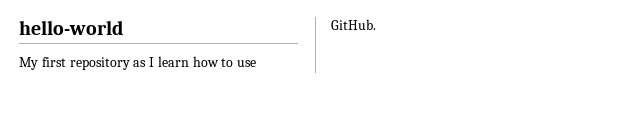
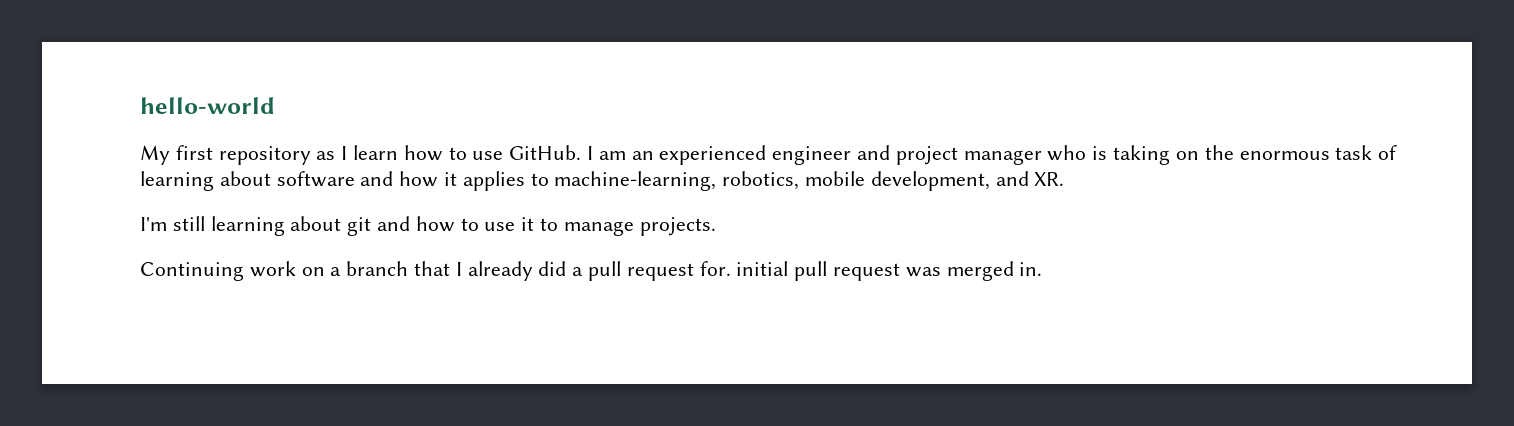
(376, 24) none -> [587,145,1398,165] [140,171,1065,191] [140,216,716,236] [140,261,1043,281] I am an experienced engineer and project manager who is taking on the enormous task of learning about software and how it applies to machine-learning, robotics, mobile development, and XR. // I'm still learning about git and how to use it to manage projects. // Continuing work on a branch that I already did a pull request for. initial pull request was merged in.

